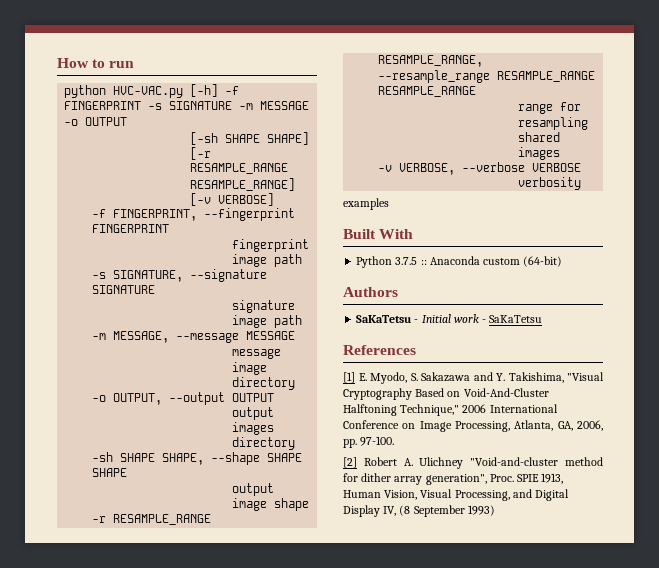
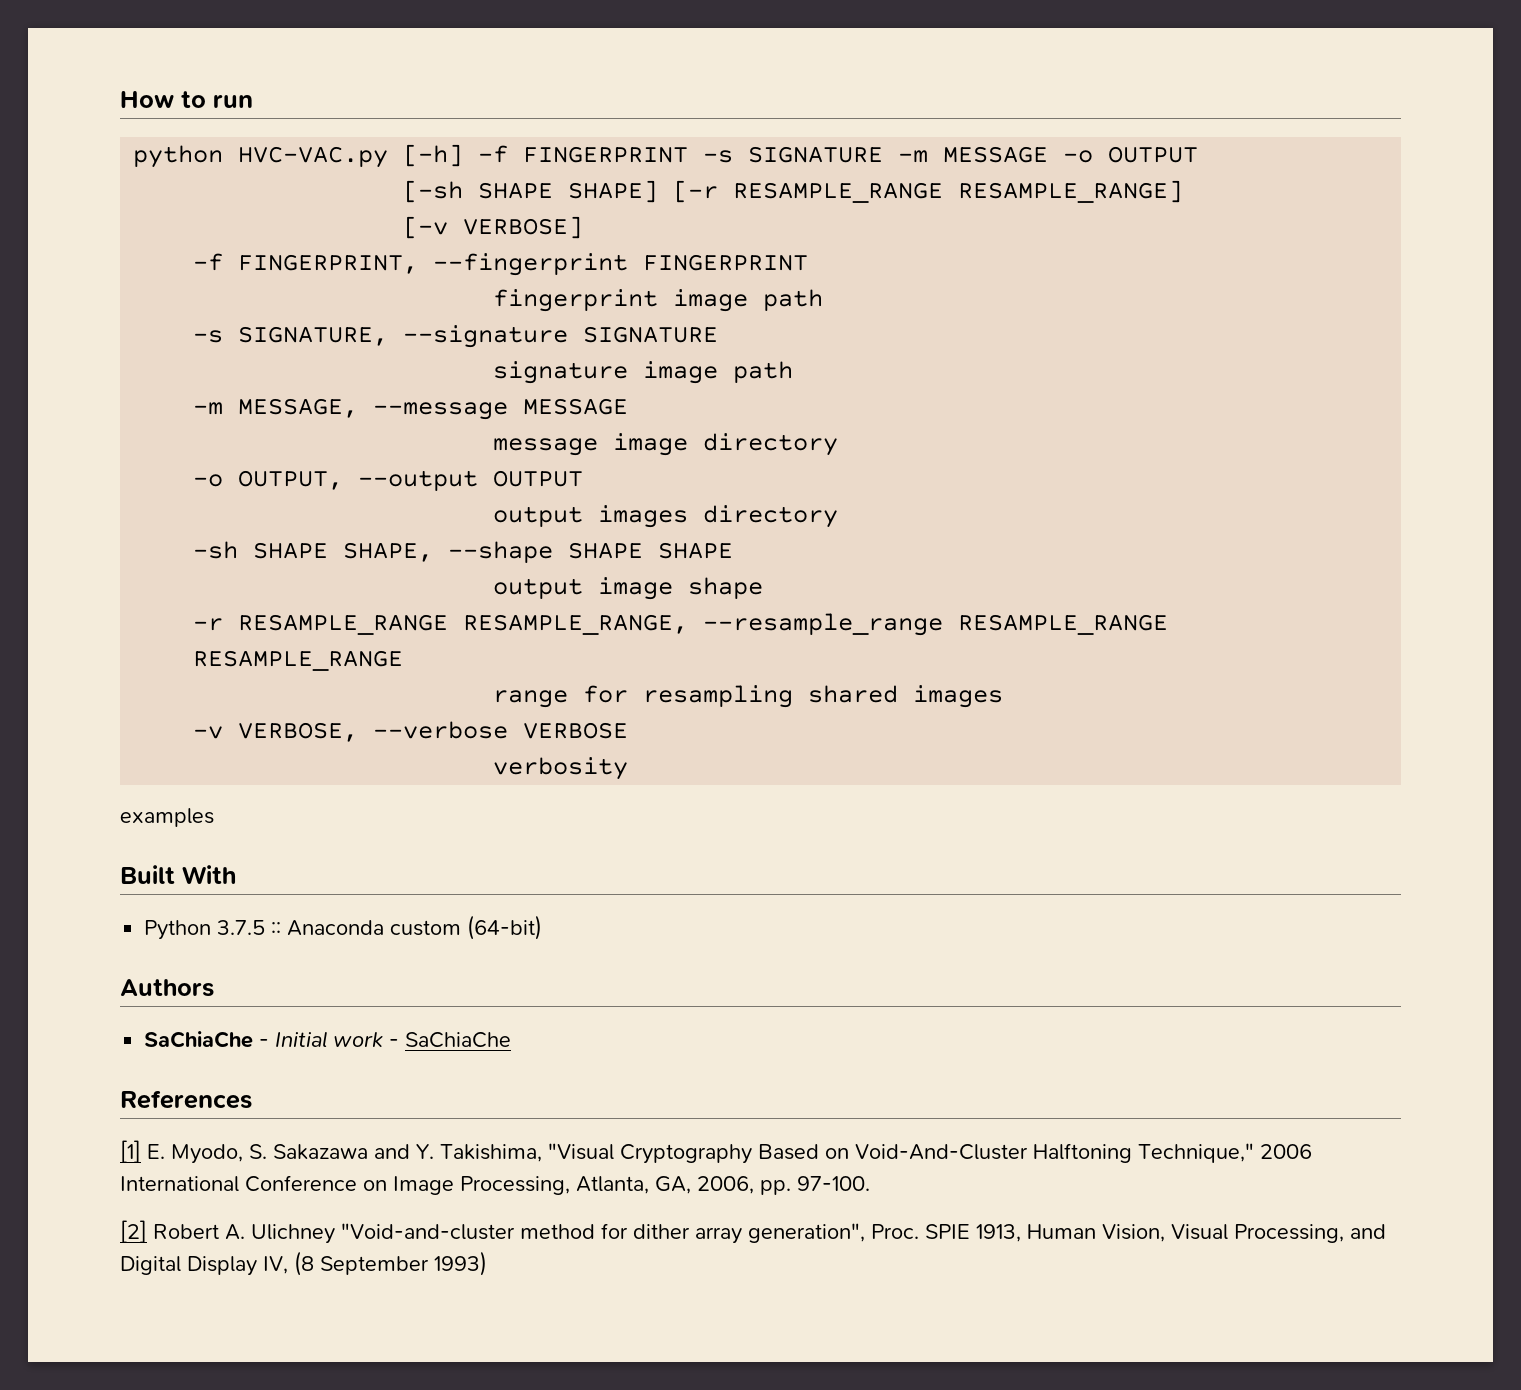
[356,315,412,323] SaKaTetsu -> [144,1031,254,1048] SaChiaChe
[489,315,543,323] SaKaTetsu -> [405,1032,512,1048] SaChiaChe

